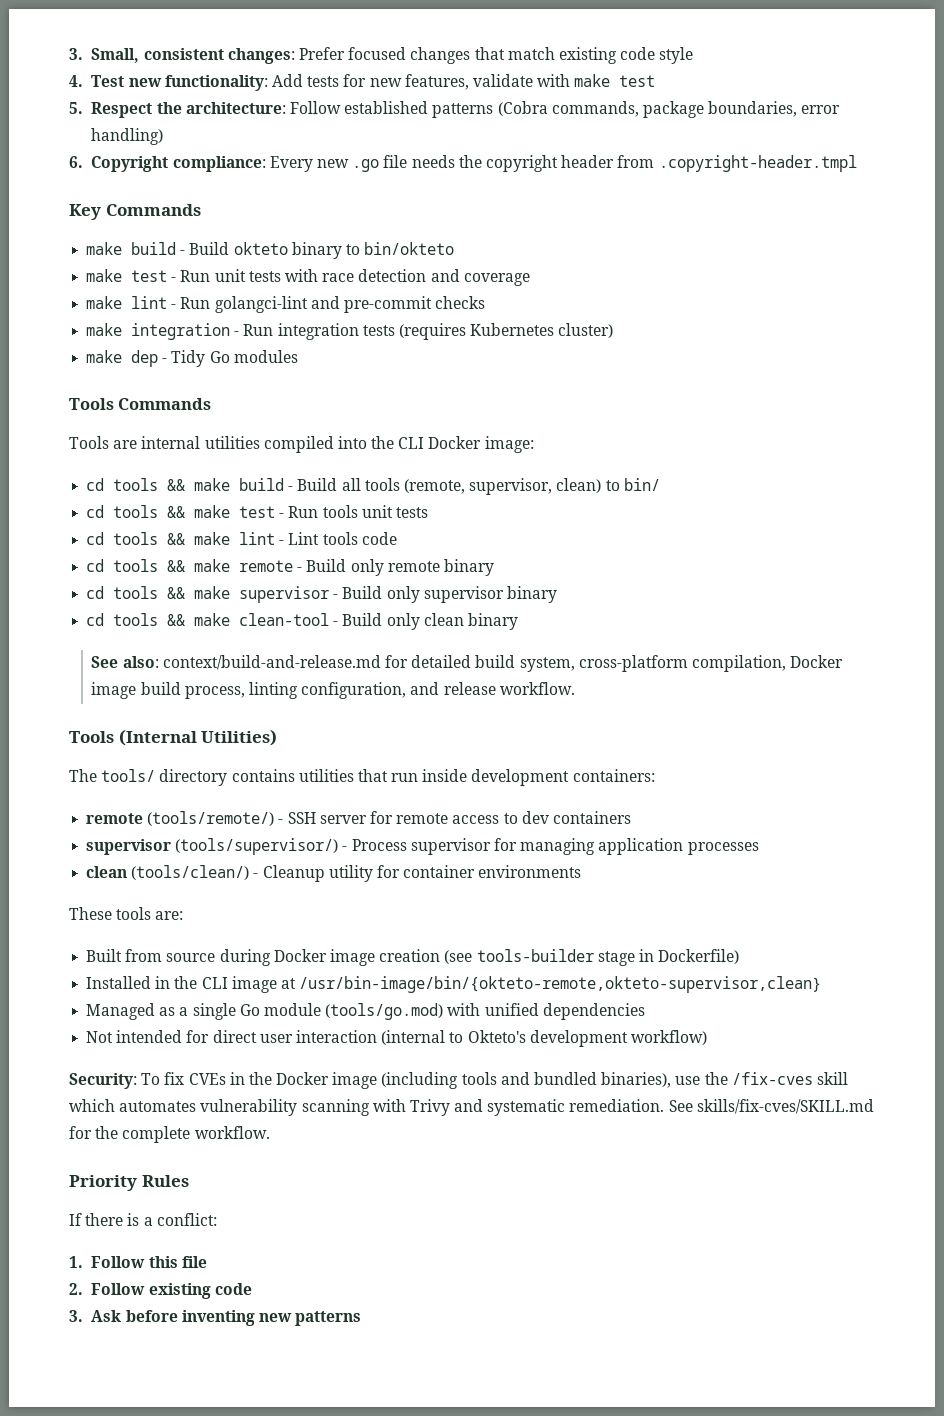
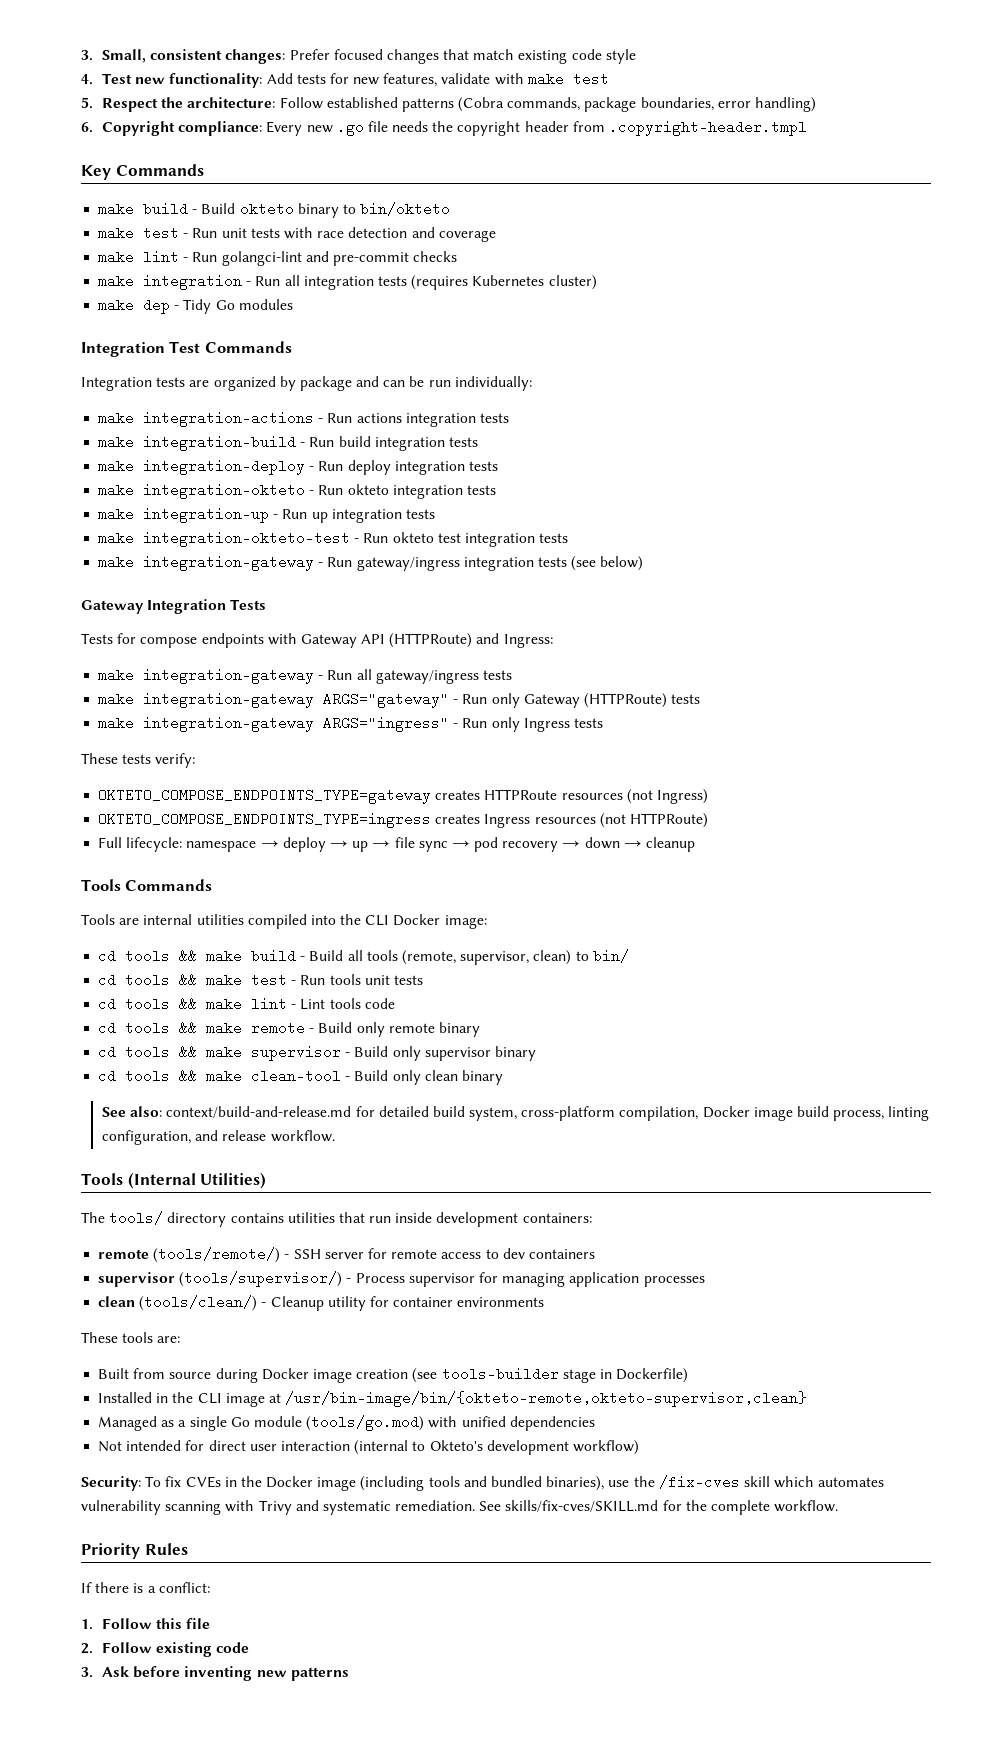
(274, 330) none -> [284,275,300,286] all
(298, 356) none -> [81,341,292,357] [81,376,532,391] [98,411,509,427] [98,435,478,451] [98,459,498,475] [98,483,496,499] [98,507,435,523] [98,531,569,547] [98,555,644,571] [81,599,267,614] [81,633,553,648] [98,668,512,684] [98,692,701,708] [98,716,603,732] [81,753,196,768] [98,788,708,804] [98,812,708,828] [98,837,696,852] // Integration Test Commands // Integration tests are organized by package and can be run individually: // make integration-actions - Run actions integration tests // make integration-build - Run build integration tests // make integration-deploy - Run deploy integration tests // make integration-okteto - Run okteto integration tests // make integration-up - Run up integration tests // make integration-okteto-test - Run okteto test integration tests // make integration-gateway - Run gateway/ingress integration tests (see below) // Gateway Integration Tests // Tests for compose endpoints with Gateway API (HTTPRoute) and Ingress: // make integration-gateway - Run all gateway/ingress tests // make integration-gateway ARGS="gateway" - Run only Gateway (HTTPRoute) tests // make integration-gateway ARGS="ingress" - Run only Ingress tests // These tests verify: // OKTETO_COMPOSE_ENDPOINTS_TYPE=gateway creates HTTPRoute resources (not Ingress) // OKTETO_COMPOSE_ENDPOINTS_TYPE=ingress creates Ingress resources (not HTTPRoute) // Full lifecycle: namespace → deploy → up → file sync → pod recovery → down → cleanup

